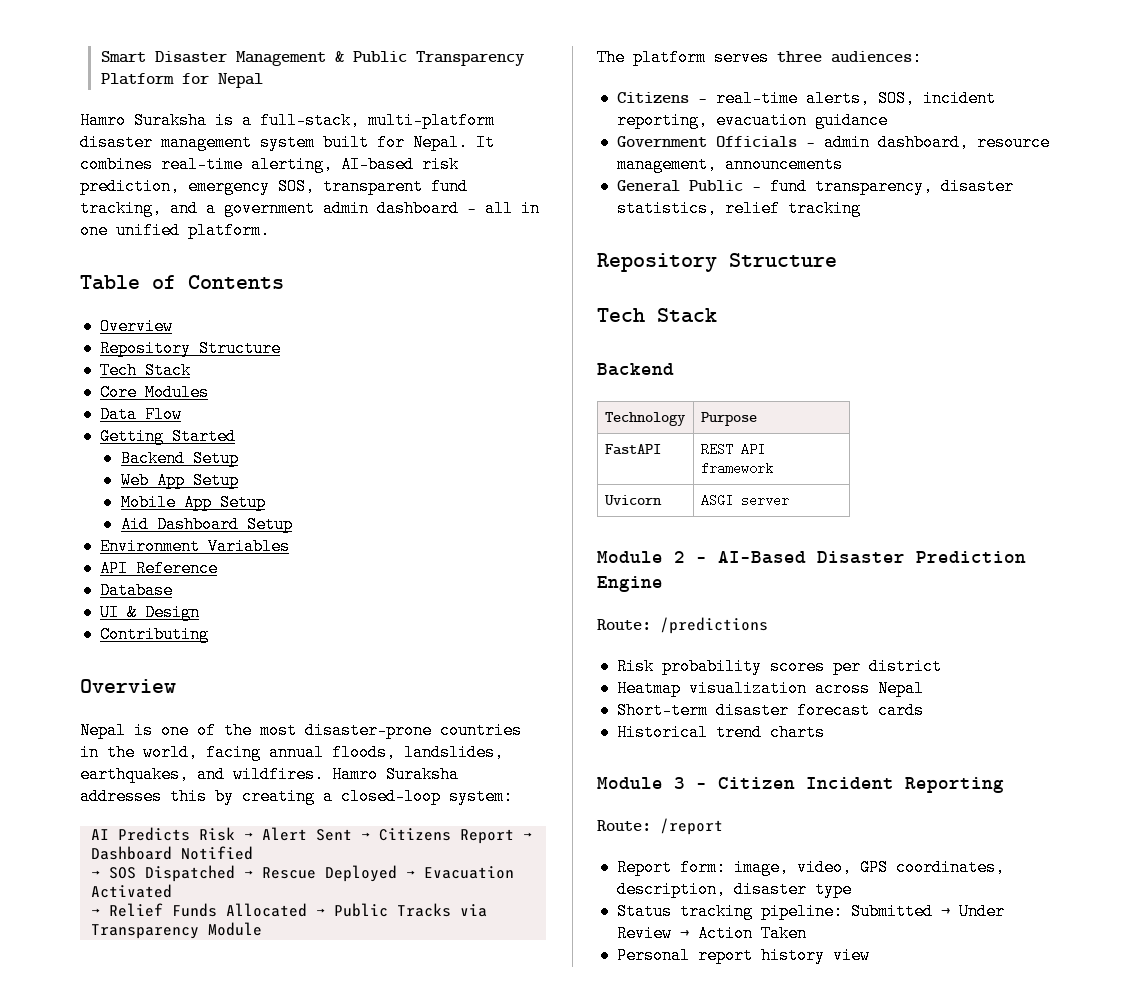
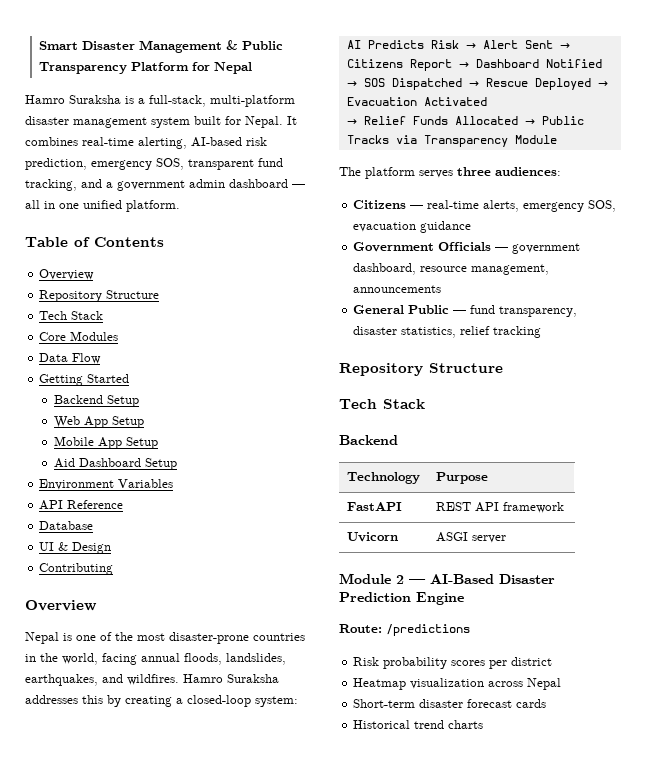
[877,90,996,107] [616,112,708,129] SOS, incident reporting, -> [523,200,617,212] emergency SOS,
[823,134,870,151] admin -> [512,243,581,254] government
[597,777,1004,793] [597,818,723,835] [616,859,1005,876] [616,881,852,898] [616,903,1005,920] [616,925,807,942] [616,947,870,964] // Module 3 — Citizen Incident Reporting // Route: /report // Report form: image, video, GPS coordinates, description, disaster type // Status tracking pipeline: Submitted → Under Review → Action Taken // Personal report history view -> (484, 724) none

